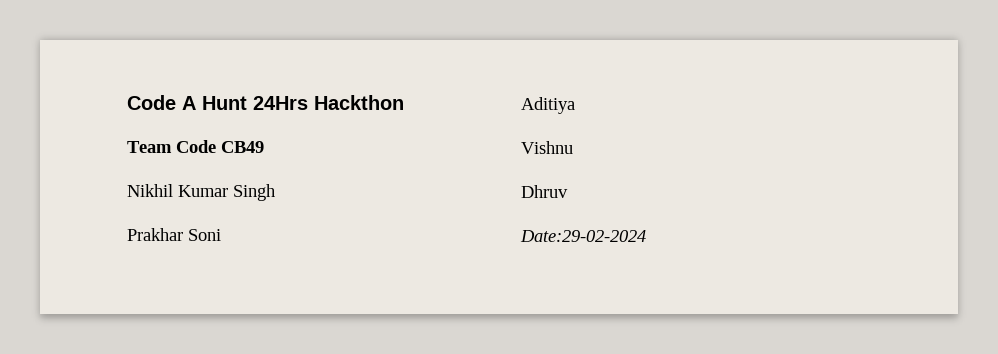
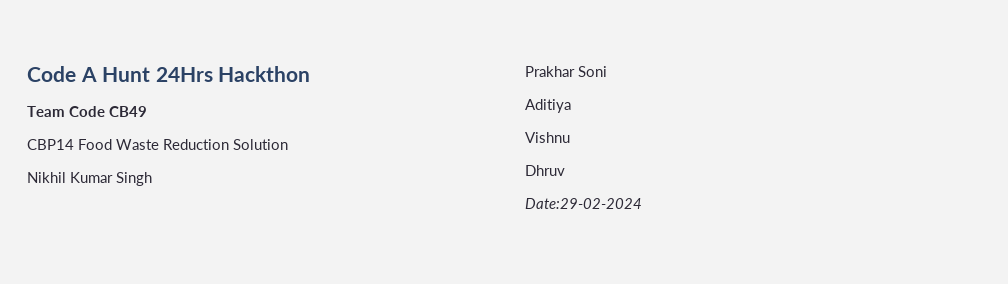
(264, 147) none -> [27,139,288,150] // CBP14 Food Waste Reduction Solution

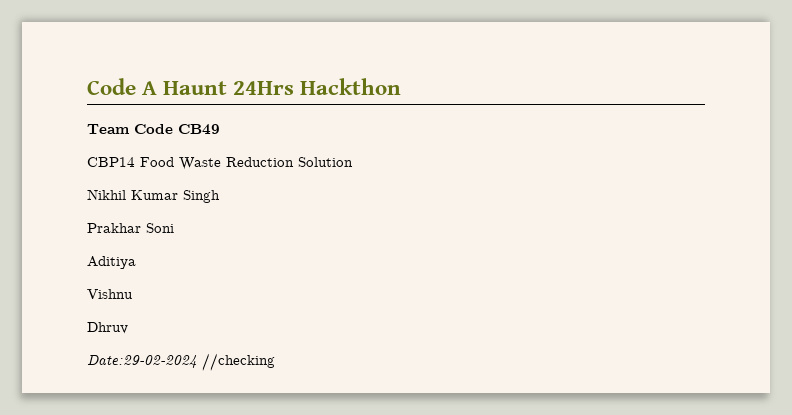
[102,67,151,82] Hunt -> [163,81,228,95] Haunt
(642, 203) none -> [202,353,275,371] //checking

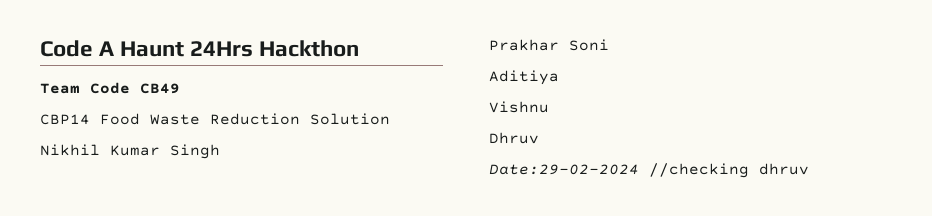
(275, 362) none -> [759,163,809,175] dhruv

